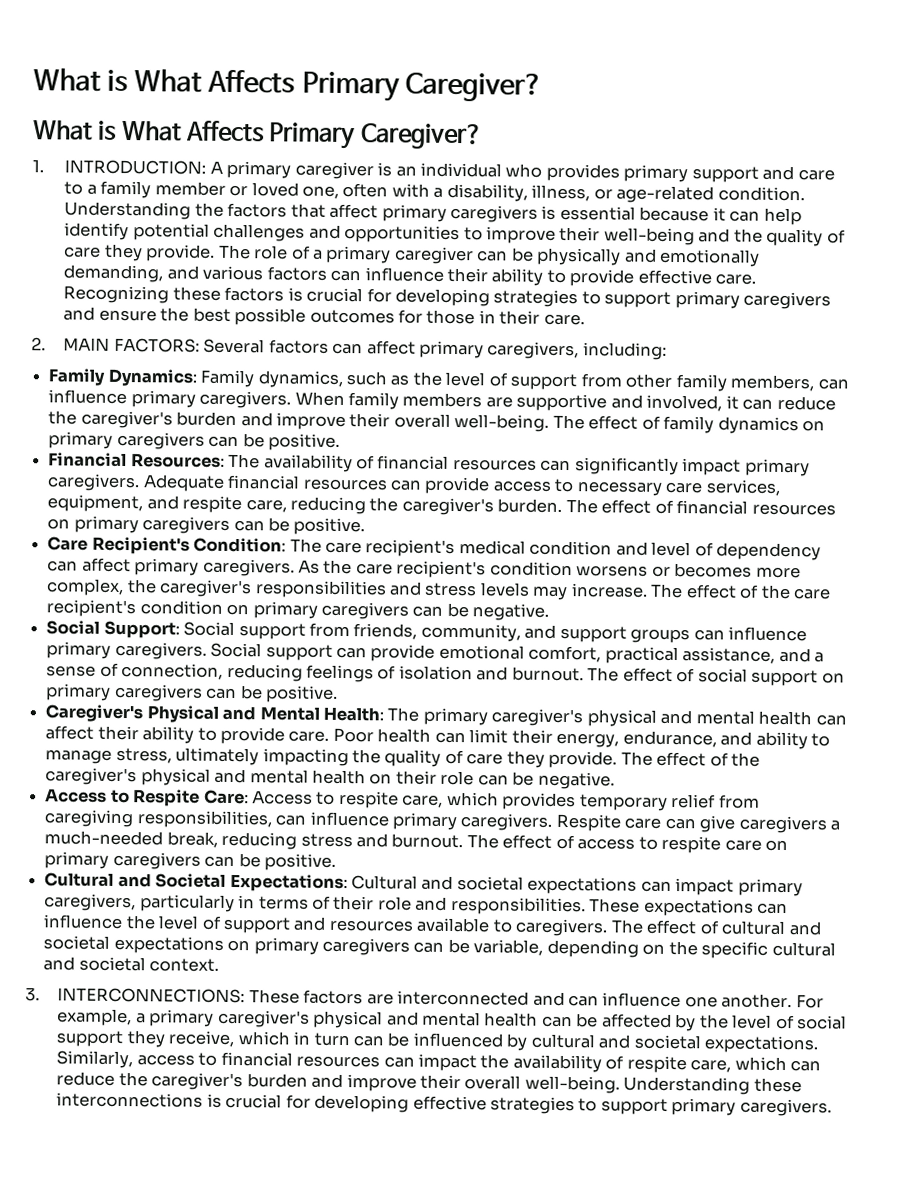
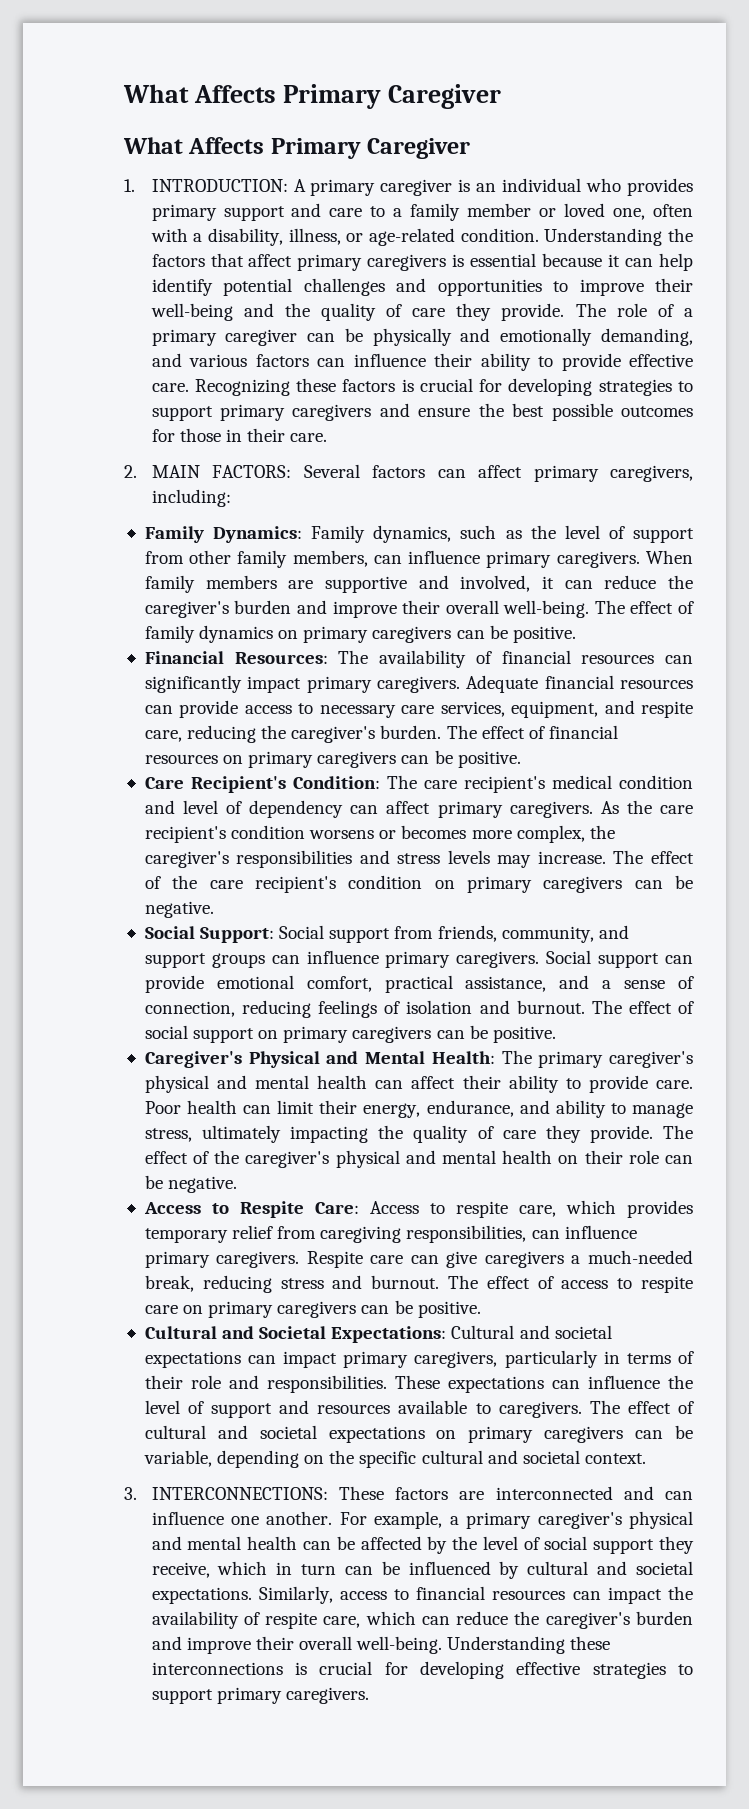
[33,68,543,102] [33,120,483,150] What is What Affects Primary Caregiver? // What is What Affects Primary Caregiver? -> [123,84,502,109] [123,137,471,159] What Affects Primary Caregiver // What Affects Primary Caregiver

